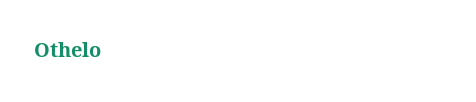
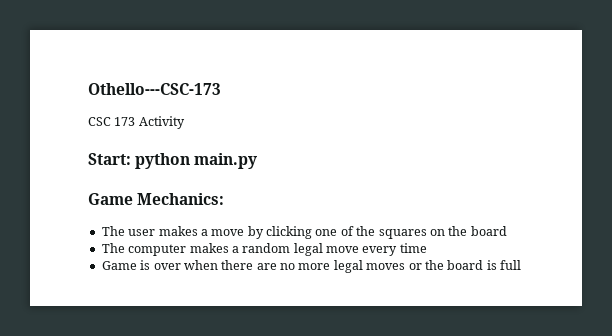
[34,42,101,57] Othelo -> [88,83,221,95] [88,116,185,129] [88,153,258,169] [88,193,225,205] [101,226,507,239] [101,243,427,256] [101,260,521,273] Othello---CSC-173 // CSC 173 Activity // Start: python main.py // Game Mechanics: // The user makes a move by clicking one of the squares on the board // The computer makes a random legal move every time // Game is over when there are no more legal moves or the board is full

